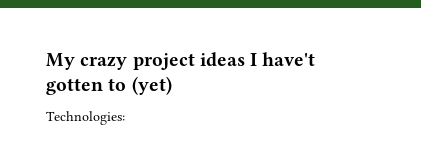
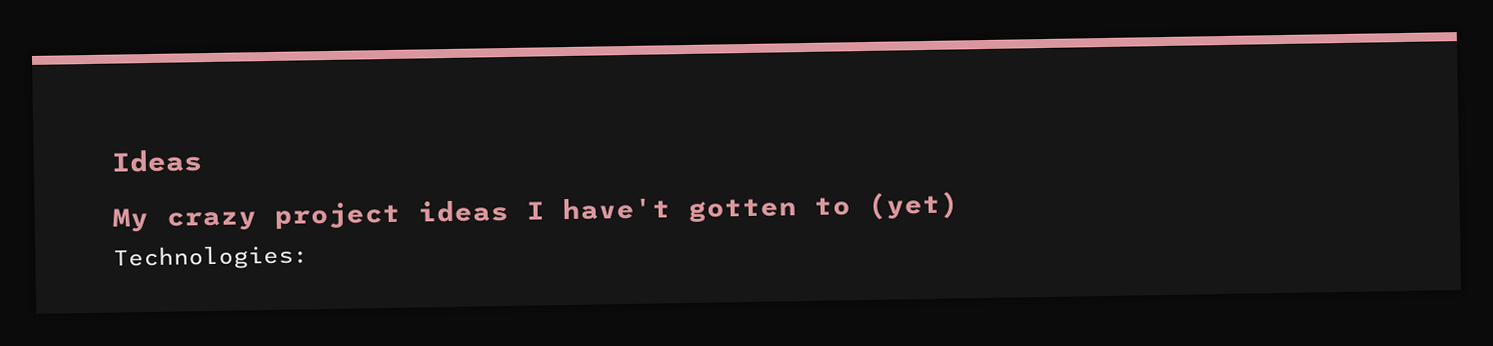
(46, 61) none -> [111,149,202,173] Ideas //

